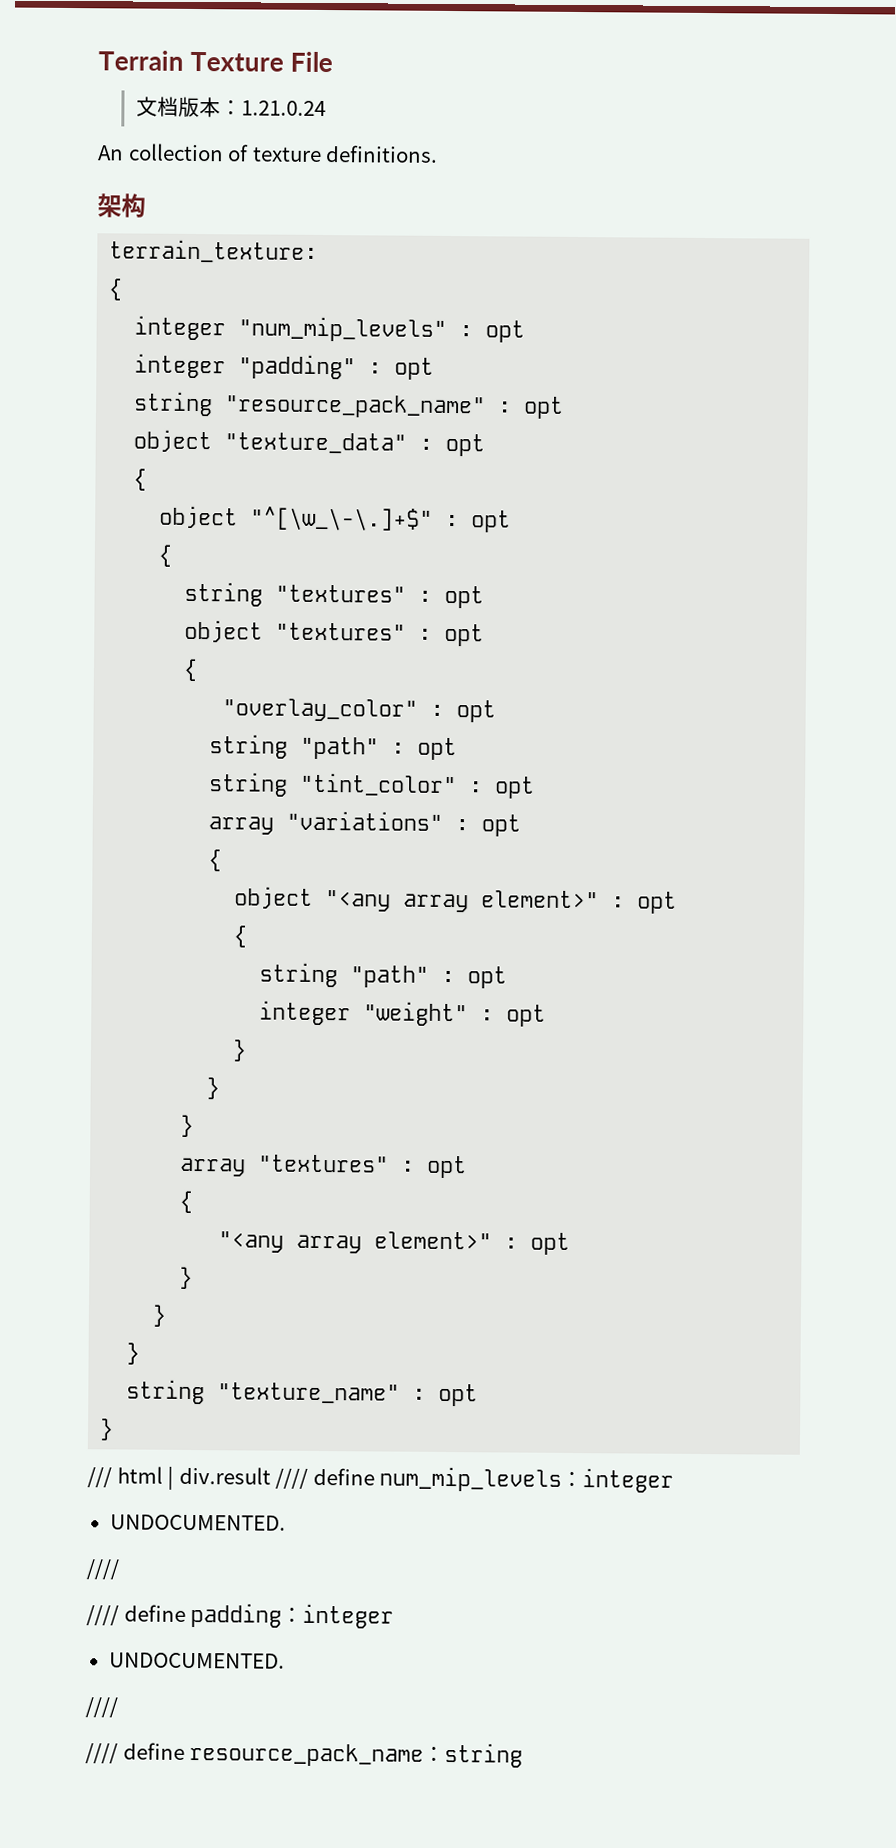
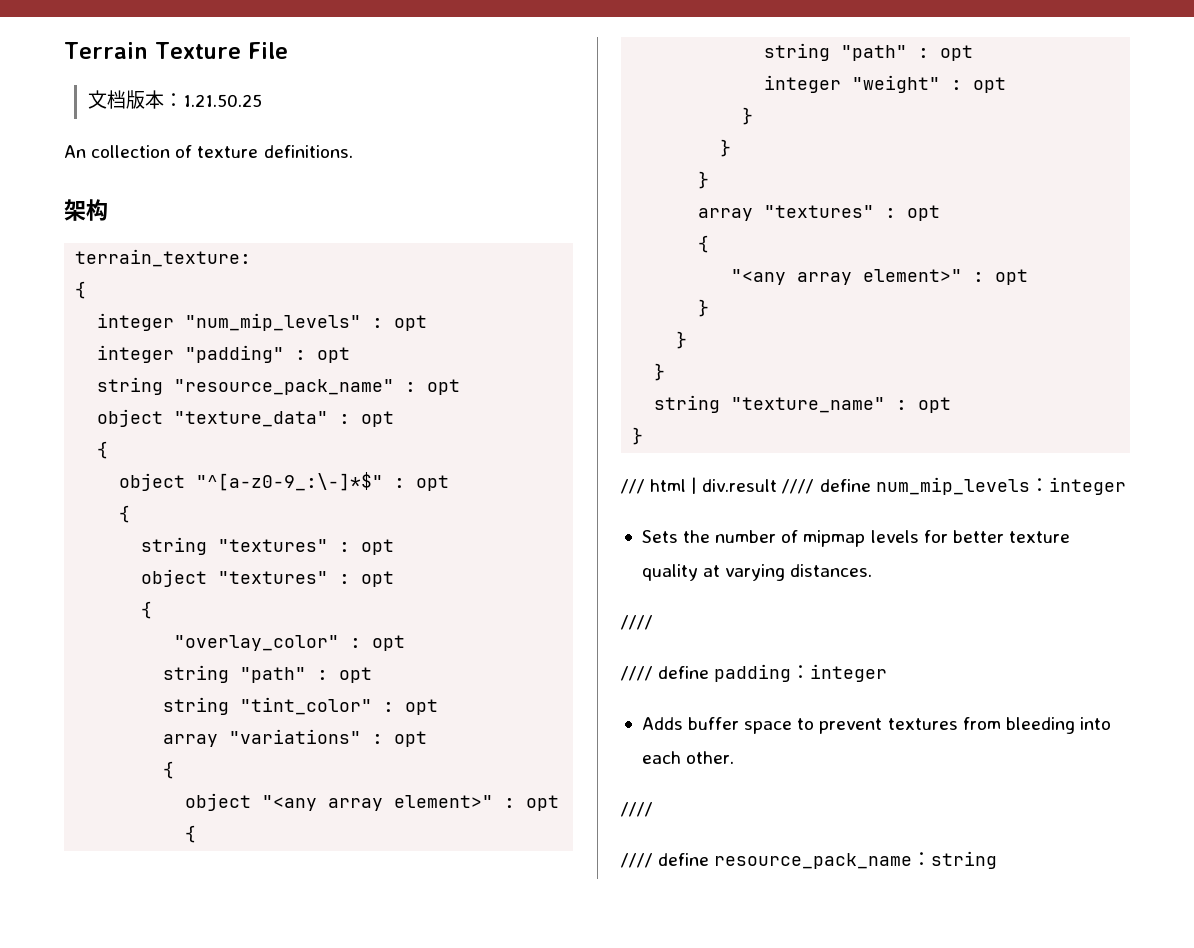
[240,100,326,117] 1.21.0.24 -> [182,94,262,107] 1.21.50.25
[250,506,434,531] "^[\w_\-\.]+$" -> [196,472,384,491] "^[a-z0-9_:\-]*$"
[109,1514,286,1531] UNDOCUMENTED. -> [641,530,1070,547] [641,564,873,581] Sets the number of mipmap levels for better texture quality at varying distances.
[108,1652,285,1669] UNDOCUMENTED. -> [641,717,1111,734] [641,751,735,764] Adds buffer space to prevent textures from bleeding into each other.

